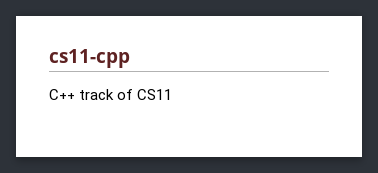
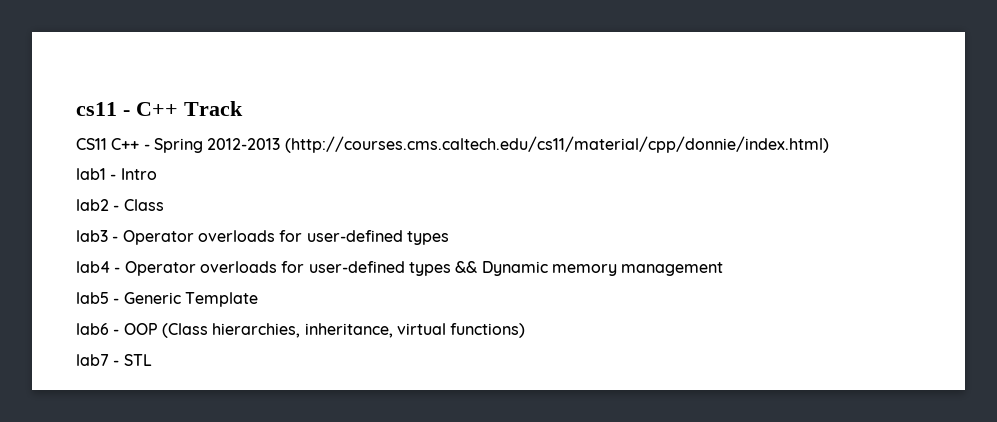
[49,49,130,68] [49,89,173,100] cs11-cpp // C++ track of CS11 -> [76,101,243,116] [76,136,829,153] [76,168,157,180] [76,199,164,211] [76,230,449,245] [76,261,724,276] [76,292,258,307] [76,323,526,338] [76,354,152,366] cs11 - C++ Track // CS11 C++ - Spring 2012-2013 (http://courses.cms.caltech.edu/cs11/material/cpp/donnie/index.html) // lab1 - Intro // lab2 - Class // lab3 - Operator overloads for user-defined types // lab4 - Operator overloads for user-defined types && Dynamic memory management // lab5 - Generic Template // lab6 - OOP (Class hierarchies, inheritance, virtual functions) // lab7 - STL

